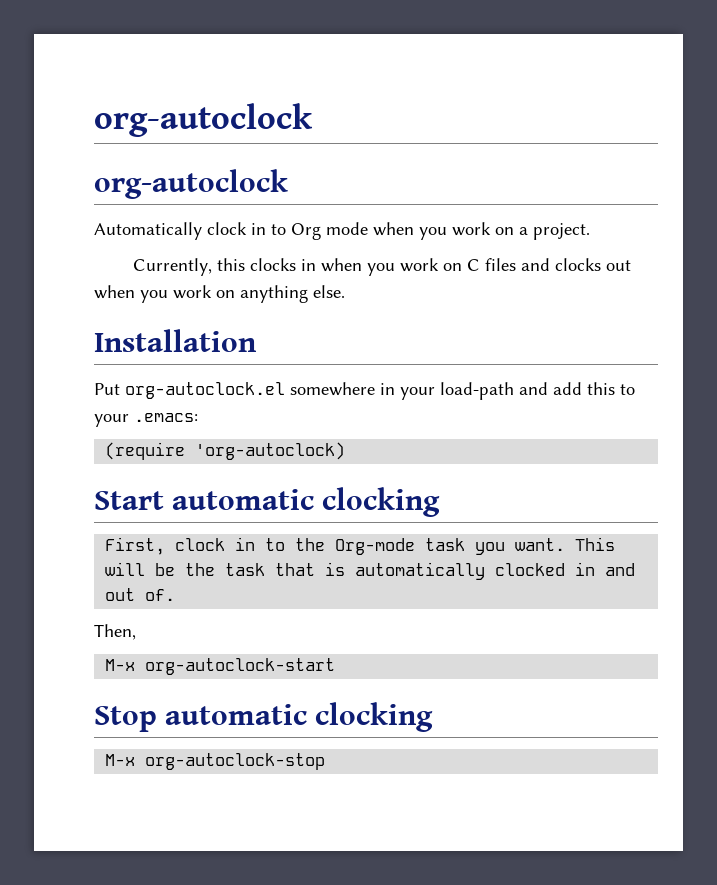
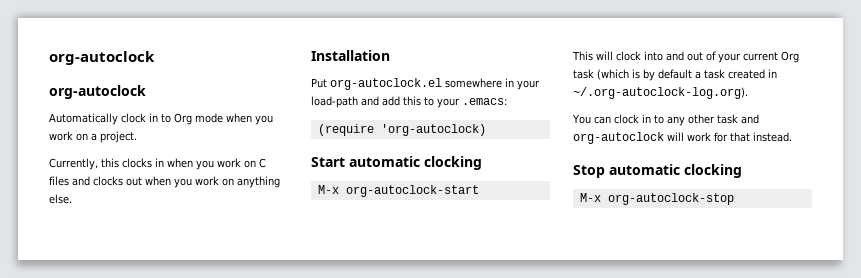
[105,537,616,555] [105,562,636,580] [105,588,176,601] [94,624,136,640] [105,658,336,675] First, clock in to the Org-mode task you want. This will be the task that is automatically clocked in and out of. // Then, // M-x org-autoclock-start -> [317,185,479,197] [572,51,799,63] [573,69,777,81] [573,87,748,99] [572,114,759,126] [573,132,792,144] M-x org-autoclock-start // This will clock into and out of your current Org task (which is by default a task created in ~/.org-autoclock-log.org). // You can clock in to any other task and org-autoclock will work for that instead.

